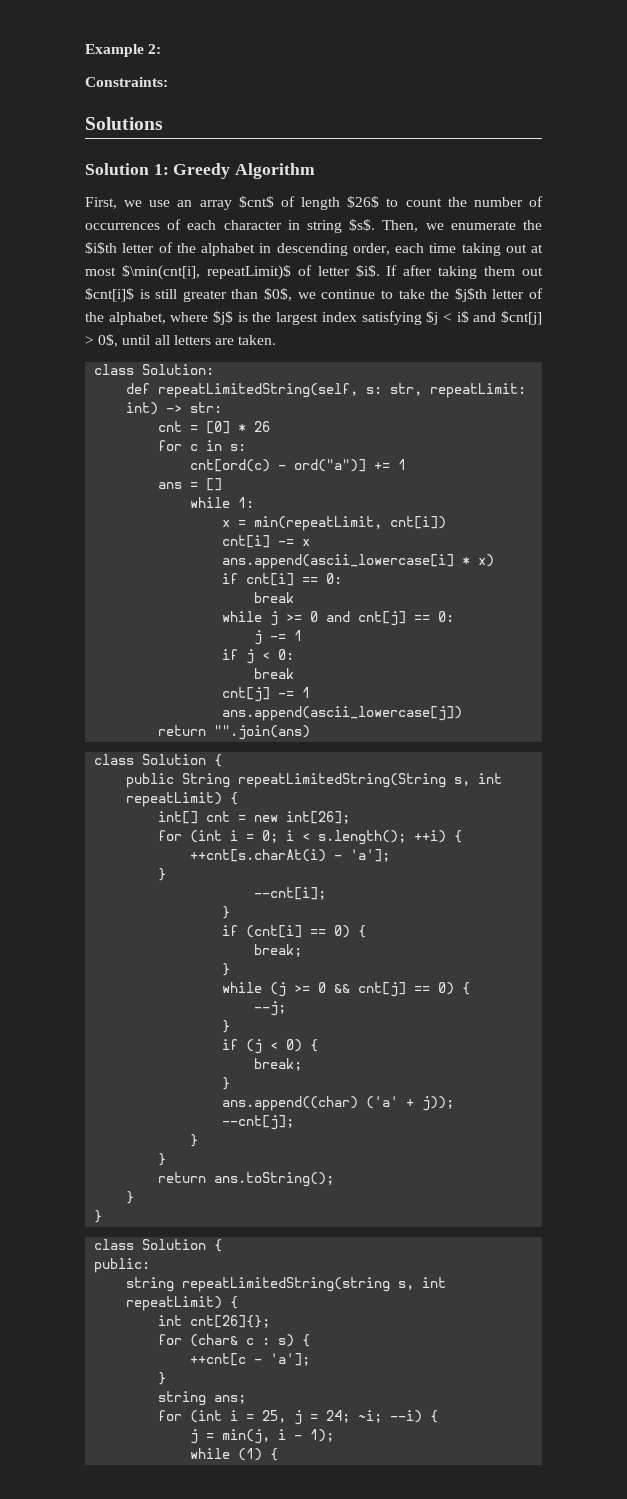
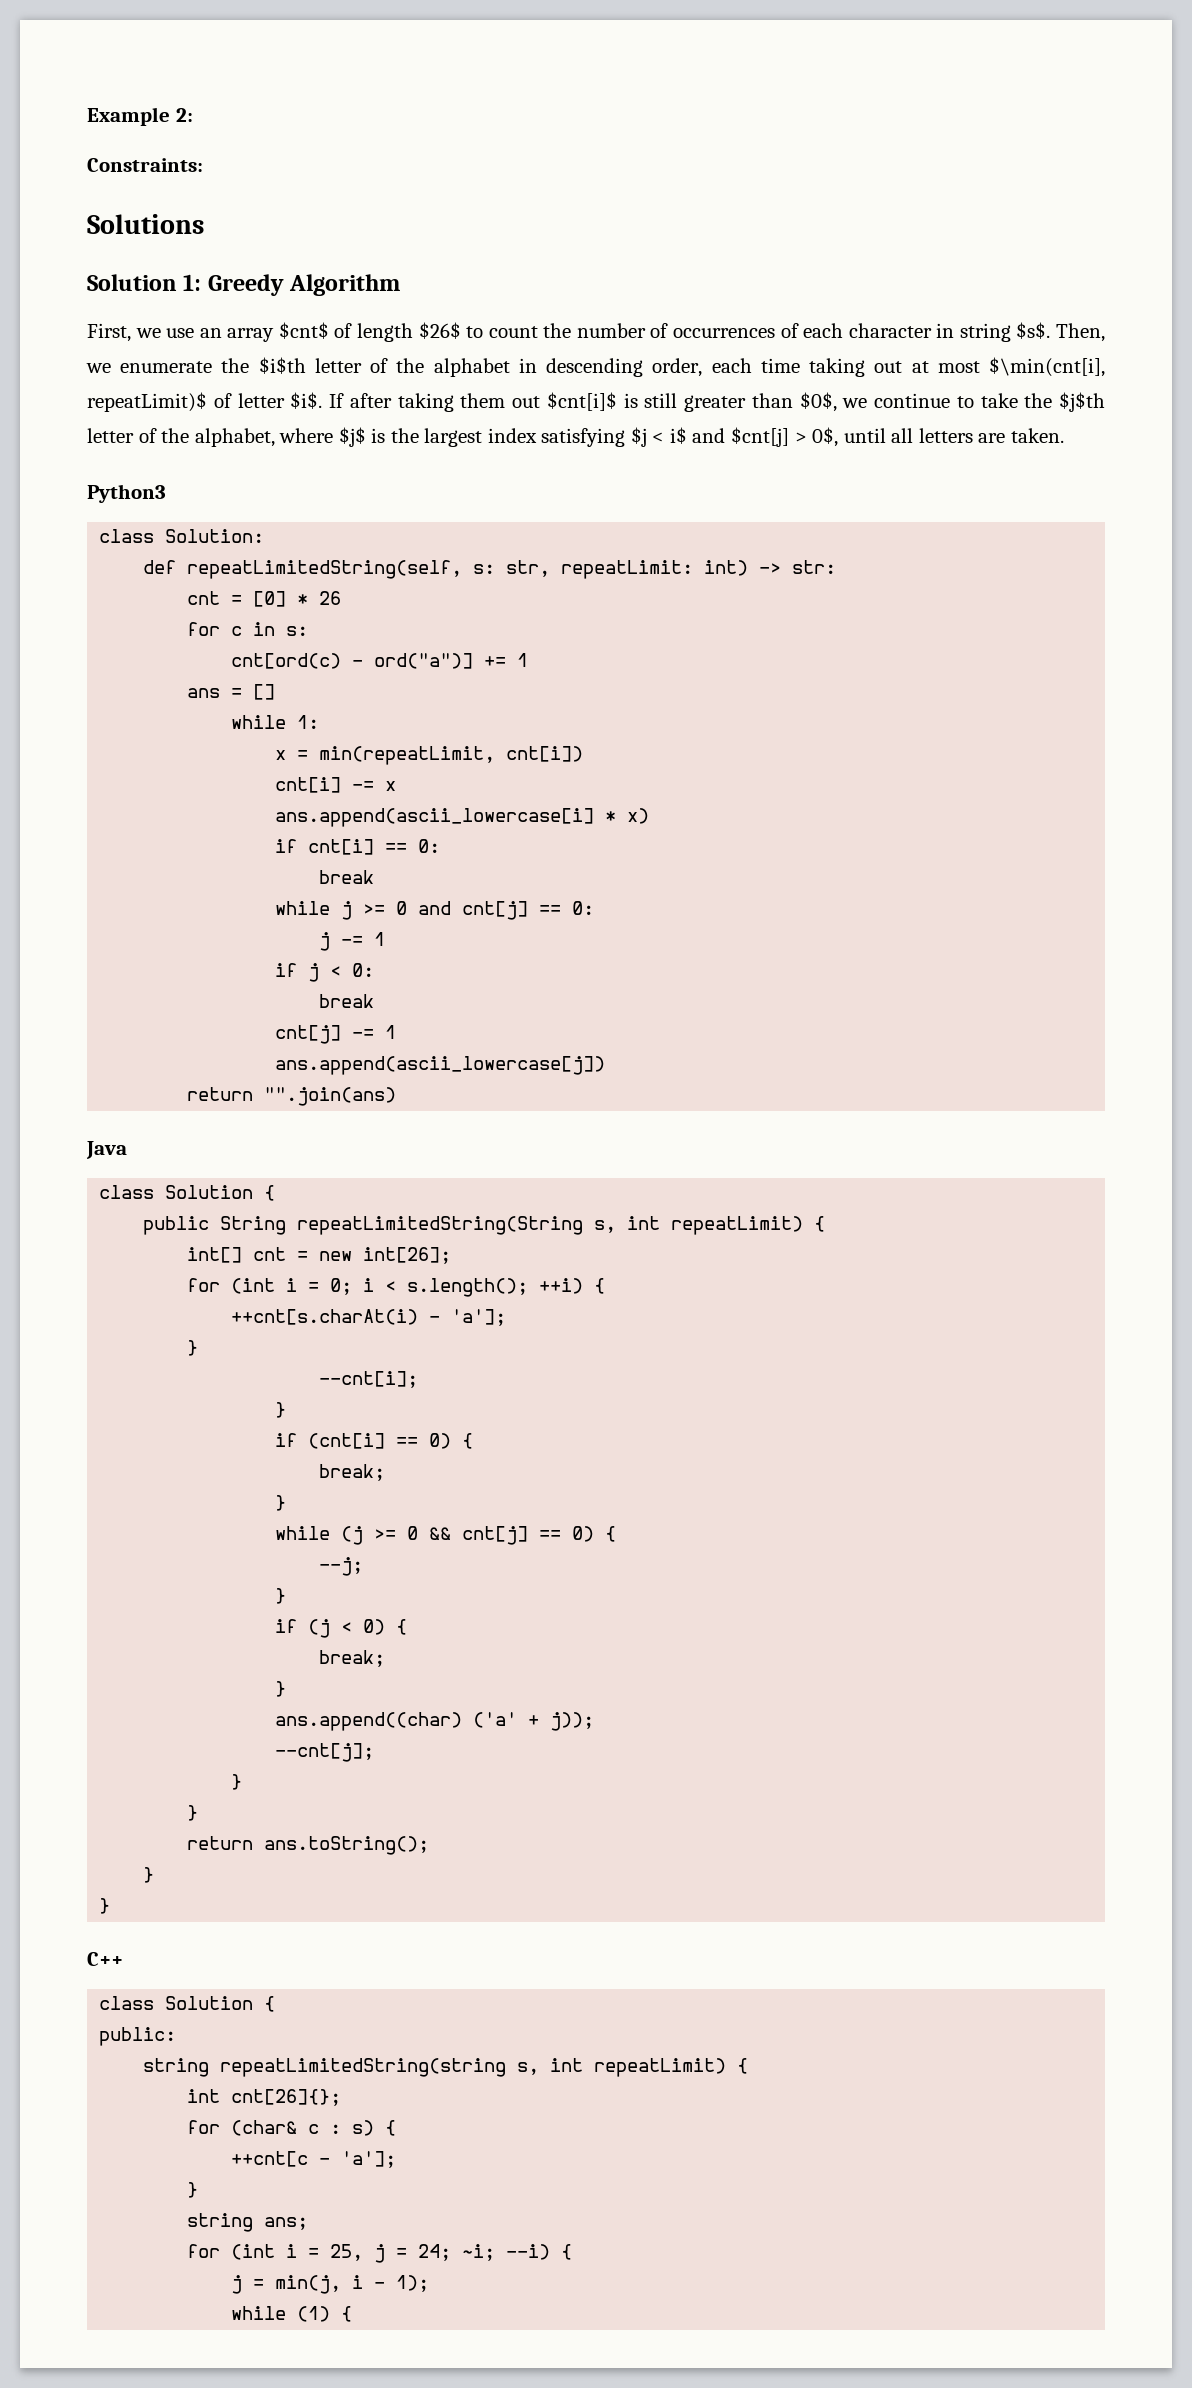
(277, 340) none -> [87,484,166,503] // Python3
(311, 732) none -> [86,1141,127,1159] // Java
(103, 1216) none -> [87,1952,123,1966] // C++

